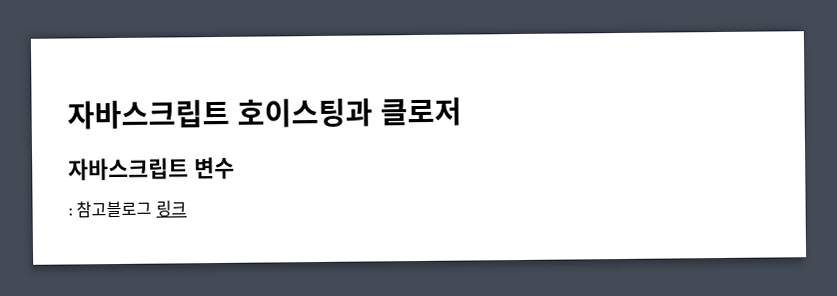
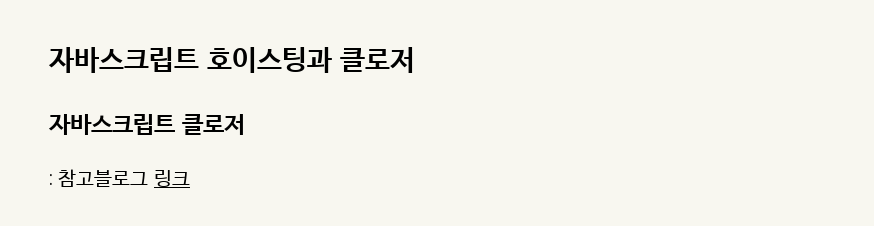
[193,156,235,180] 변수 -> [182,114,245,135] 클로저

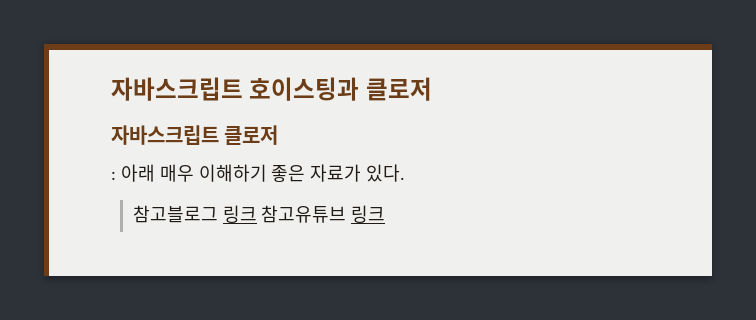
[58,169,149,187] 참고블로그 -> [120,164,406,182] [132,205,347,223] 아래 매우 이해하기 좋은 자료가 있다. // 참고블로그 링크 참고유튜브

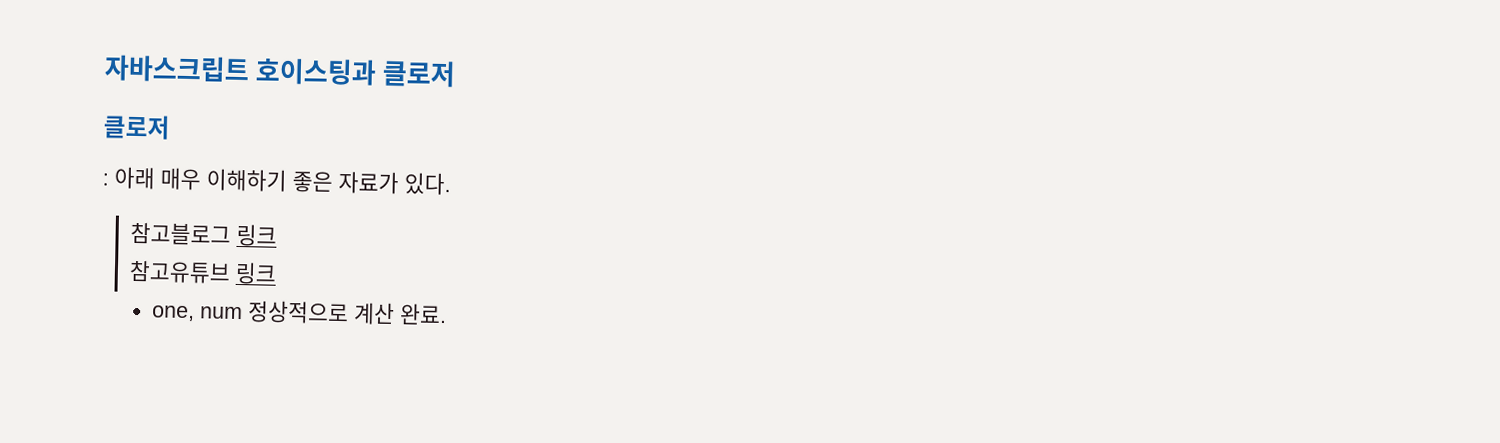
[111,125,219,145] 자바스크립트 -> (457, 73) none
(257, 214) none -> (277, 235) //
(386, 214) none -> [151,300,448,326] // one, num 정상적으로 계산 완료.

